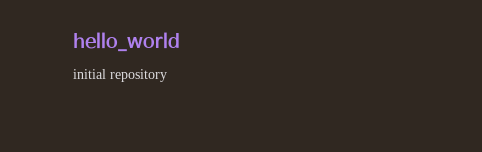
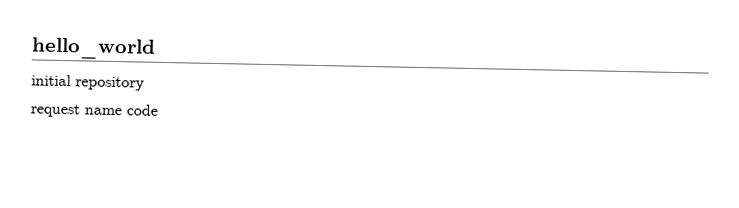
(167, 75) none -> [30,103,158,118] // request name code

